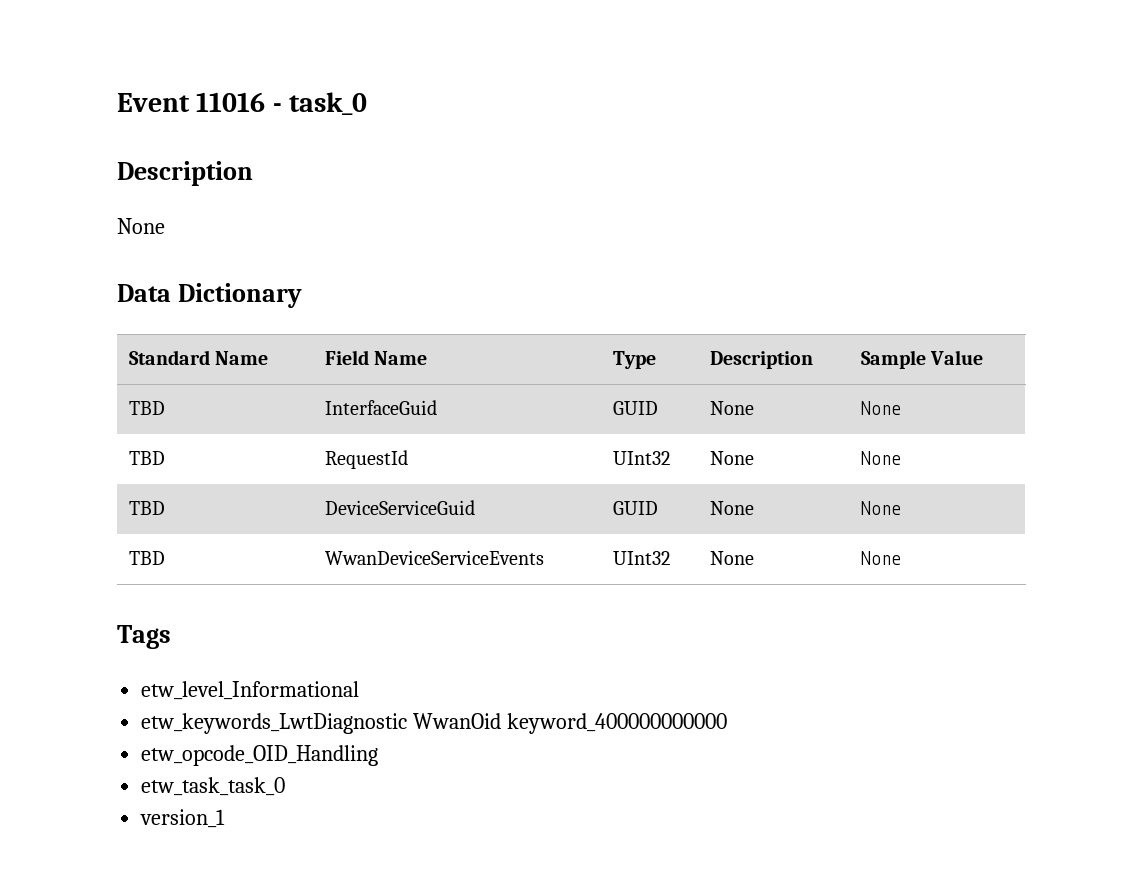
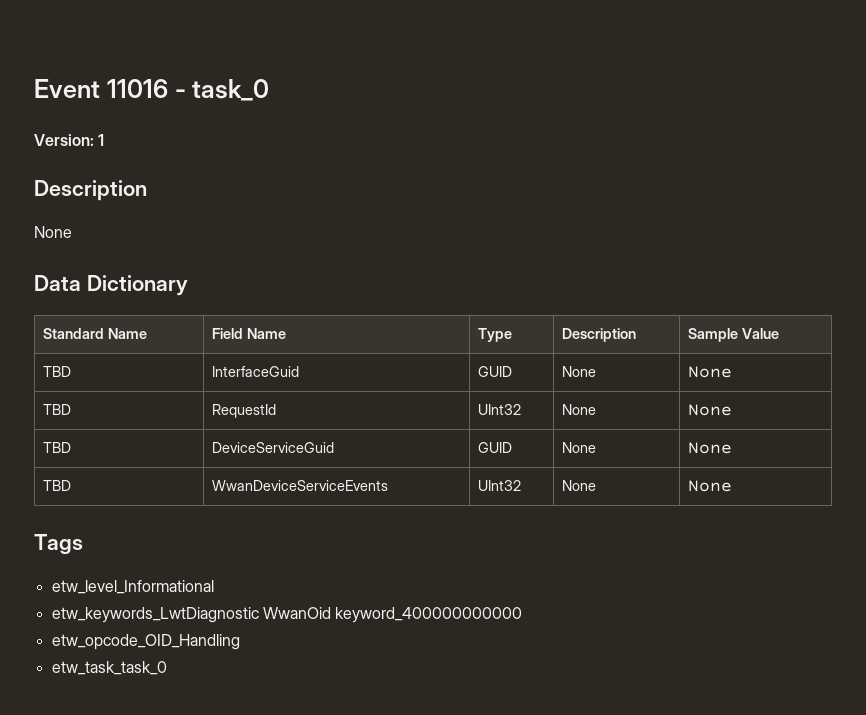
(368, 103) none -> [34,134,105,146] // Version: 1
[140,809,226,828] // version_1 -> (167, 668) none

